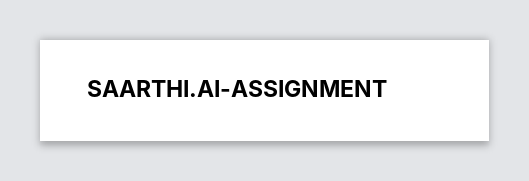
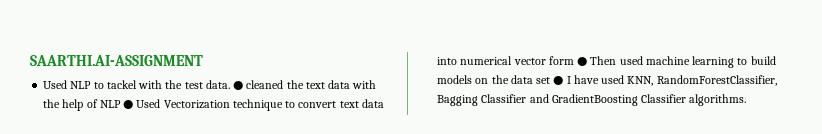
(387, 88) none -> [43,80,377,90] [43,99,384,111] [437,56,776,68] [437,75,777,86] [437,94,747,106] // Used NLP to tackel with the test data. ● cleaned the text data with the help of NLP ● Used Vectorization technique to convert text data into numerical vector form ● Then used machine learning to build models on the data set ● I have used KNN, RandomForestClassifier, Bagging Classifier and GradientBoosting Classifier algorithms.

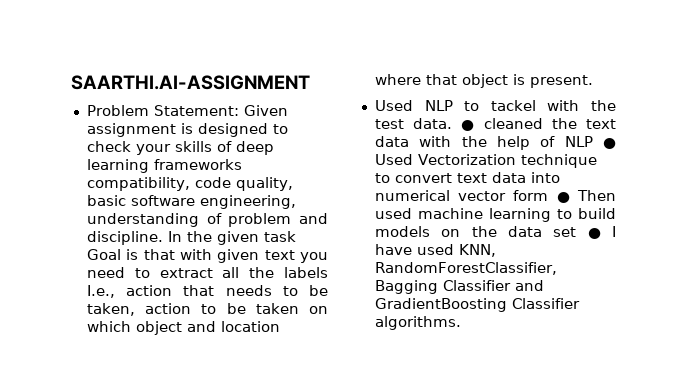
(203, 60) none -> [86,105,288,116] [86,123,288,137] [86,141,274,155] [86,159,242,173] [86,177,293,191] [86,195,296,209] [86,213,328,227] [86,231,296,245] [86,249,328,263] [86,267,328,278] [86,285,328,298] [86,303,328,316] [86,321,280,335] [374,74,593,88] // Problem Statement: Given assignment is designed to check your skills of deep learning frameworks compatibility, code quality, basic software engineering, understanding of problem and discipline. In the given task Goal is that with given text you need to extract all the labels I.e., action that needs to be taken, action to be taken on which object and location where that object is present.

